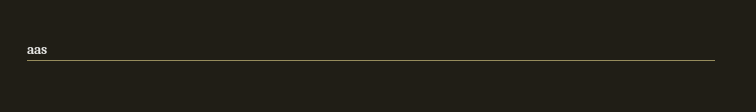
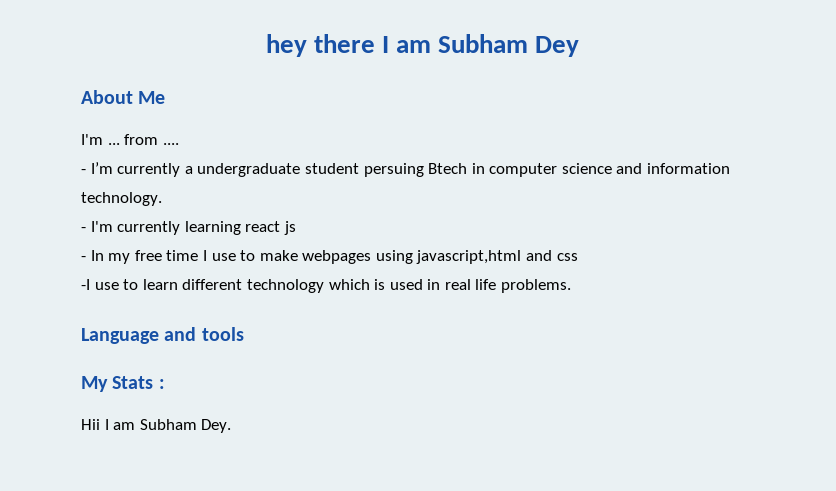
[27,47,47,54] aas -> [265,34,580,57] [81,90,166,104] [81,134,179,145] [81,162,731,177] [81,192,162,206] [81,221,296,235] [81,250,578,264] [81,279,572,293] [81,327,244,344] [81,376,165,392] [81,419,232,433] hey there I am Subham Dey // About Me // I'm ... from .... // - I’m currently a undergraduate student persuing Btech in computer science and information technology. // - I'm currently learning react js // - In my free time I use to make webpages using javascript,html and css // -I use to learn different technology which is used in real life problems. // Language and tools // My Stats : // Hii I am Subham Dey.

